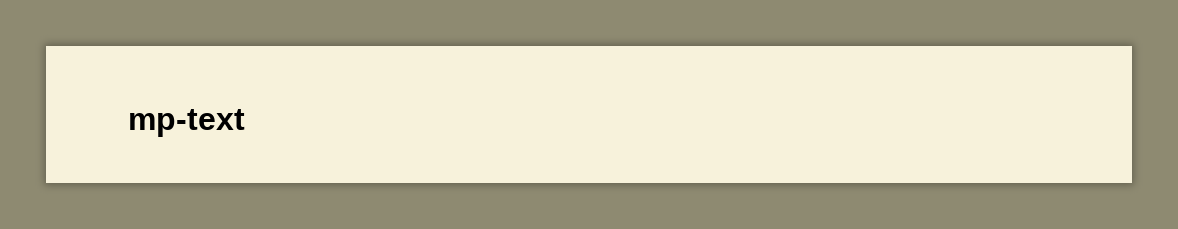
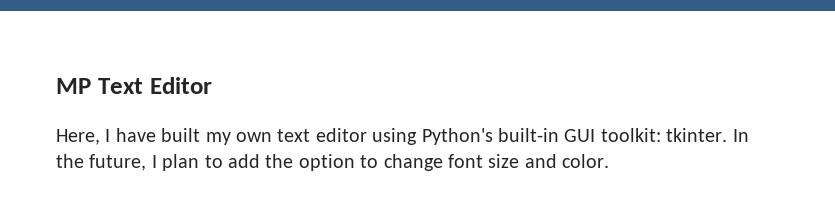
[128,109,245,137] mp-text -> [56,77,212,94] [56,128,749,145] [56,154,610,171] MP Text Editor // Here, I have built my own text editor using Python's built-in GUI toolkit: tkinter. In the future, I plan to add the option to change font size and color.

